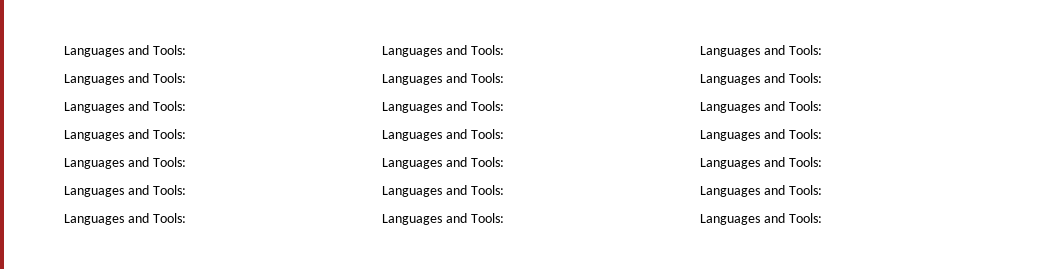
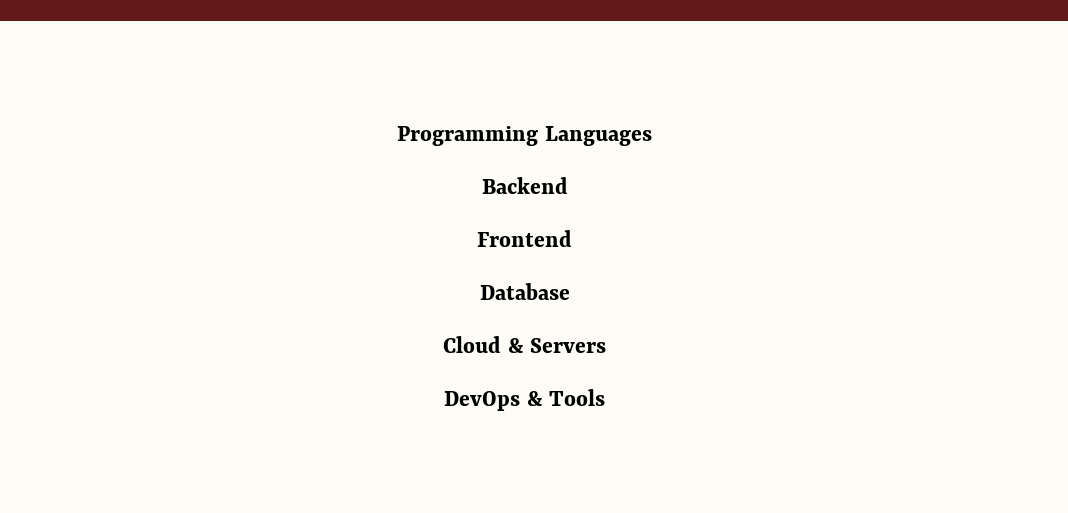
[64,45,186,57] [64,73,186,85] [64,101,186,113] [64,129,186,141] [64,157,186,169] [64,185,186,197] [64,213,186,225] [382,45,504,57] [382,73,504,85] [382,101,504,113] [382,129,504,141] [382,157,504,169] [382,185,504,197] [382,213,504,225] [700,45,822,57] [700,73,822,85] [700,101,822,113] [700,129,822,141] [700,157,822,169] [700,185,822,197] [700,213,822,225] Languages and Tools: // Languages and Tools: // Languages and Tools: // Languages and Tools: // Languages and Tools: // Languages and Tools: // Languages and Tools: // Languages and Tools: // Languages and Tools: // Languages and Tools: // Languages and Tools: // Languages and Tools: // Languages and Tools: // Languages and Tools: // Languages and Tools: // Languages and Tools: // Languages and Tools: // Languages and Tools: // Languages and Tools: // Languages and Tools: // Languages and Tools: -> [397,126,652,146] [481,177,568,194] [477,230,572,247] [479,283,570,300] [442,336,607,353] [443,389,606,411] Programming Languages // Backend // Frontend // Database // Cloud & Servers // DevOps & Tools

